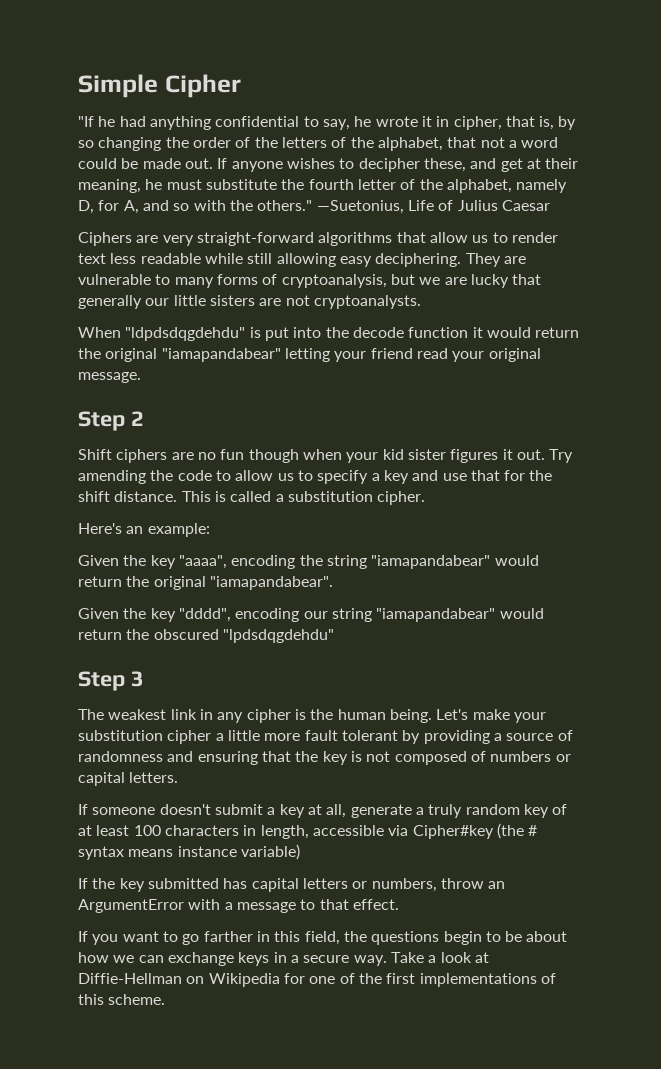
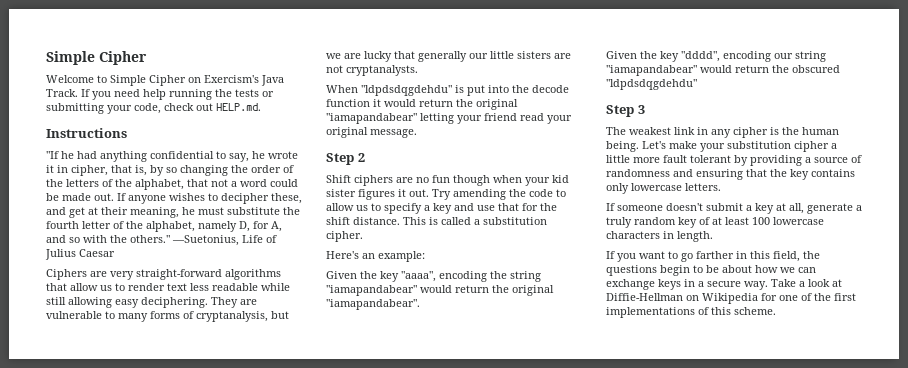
[78,74,241,98] Simple Cipher -> [46,51,147,65] [46,75,284,86] [46,89,274,100] [46,103,261,114] [46,128,127,138] Simple Cipher // Welcome to Simple Cipher on Exercism's Java Track. If you need help running the tests or submitting your code, check out HELP.md. // Instructions
[281,274,387,288] cryptoanalysis, -> [196,311,268,322] cryptanalysis,
[313,295,421,309] cryptoanalysts. -> [346,65,418,76] cryptanalysts.
[222,629,334,643] "lpdsdqgdehdu" -> [606,79,697,90] "ldpdsdqgdehdu"
[350,751,571,765] [78,772,125,786] is not composed of numbers or capital -> [811,169,855,177] [606,183,682,194] contains only lowercase
(161, 830) none -> [773,217,824,225] lowercase
[260,823,538,839] [78,844,300,860] [78,878,506,892] [78,899,399,913] length, accessible via Cipher#key (the # syntax means instance variable) // If the key submitted has capital letters or numbers, throw an ArgumentError with a message to that effect. -> [677,231,713,242] length.

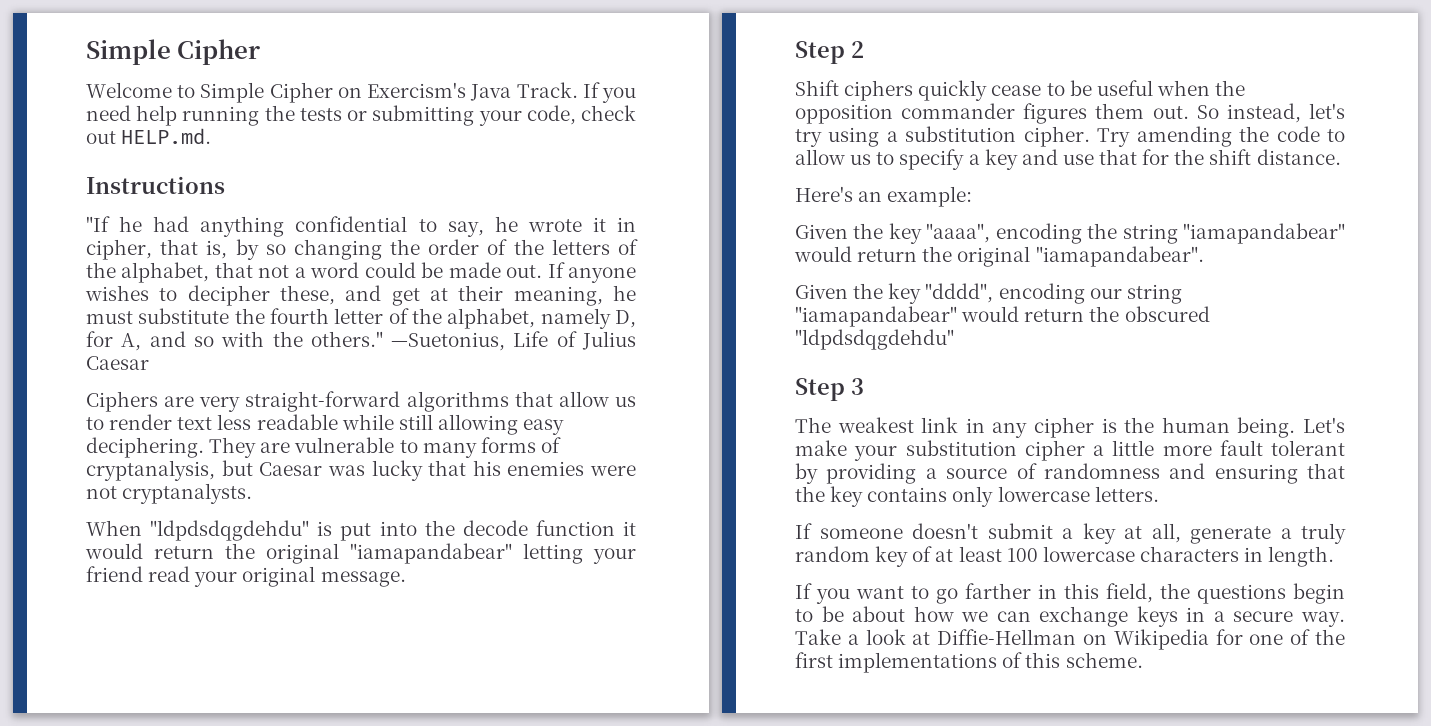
[326,51,571,62] we are lucky that generally our little sisters are -> [259,460,636,481] Caesar was lucky that his enemies were
[396,175,569,186] [326,189,429,200] are no fun though when your kid sister figures it out. -> [918,80,1246,101] [795,103,1345,124] [795,126,1090,147] quickly cease to be useful when the opposition commander figures them out. So instead, let's try using a substitution cipher.
[403,217,547,225] [326,231,363,242] This is called a substitution cipher. -> (1341, 157) none

